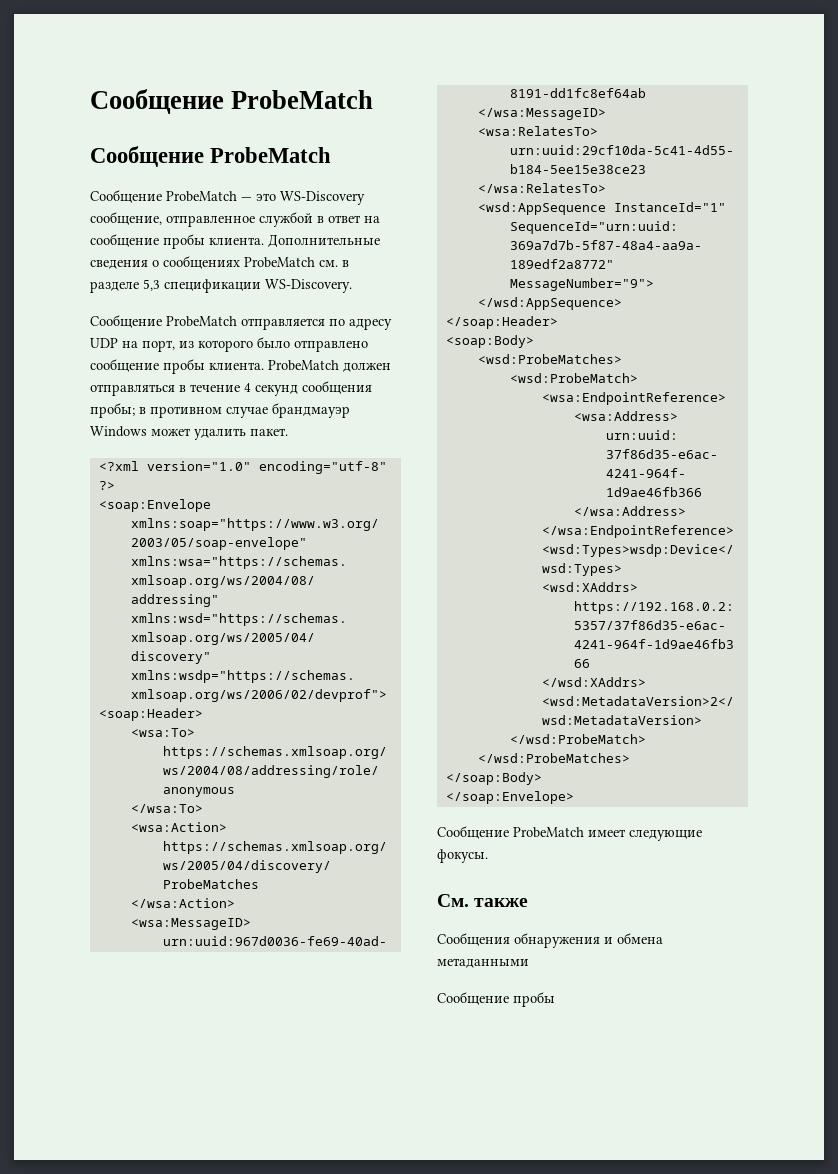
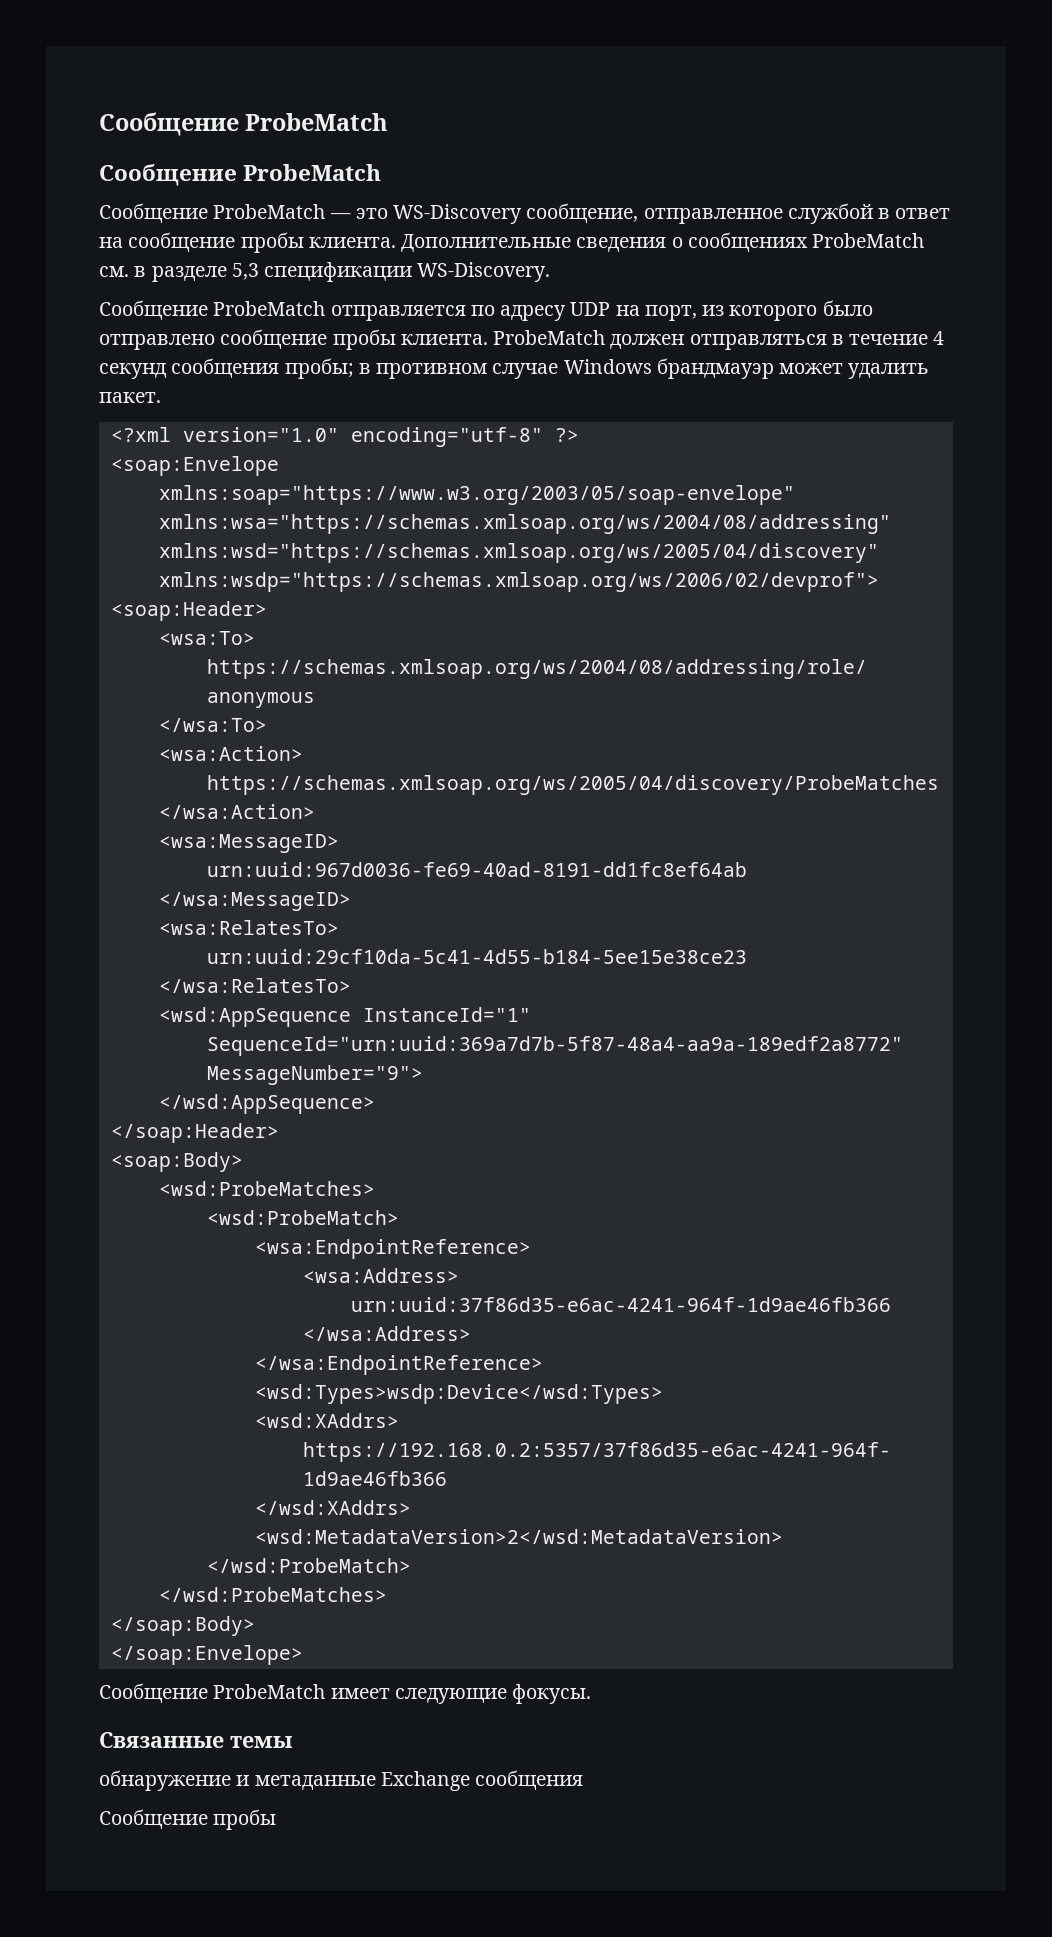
[272,403,350,418] [90,426,147,437] брандмауэр Windows -> [563,358,774,379] Windows брандмауэр
[437,894,529,907] [437,933,663,948] [437,958,529,968] См. также // Сообщения обнаружения и обмена метаданными -> [99,1732,292,1748] [99,1770,584,1791] Связанные темы // обнаружение и метаданные Exchange сообщения

